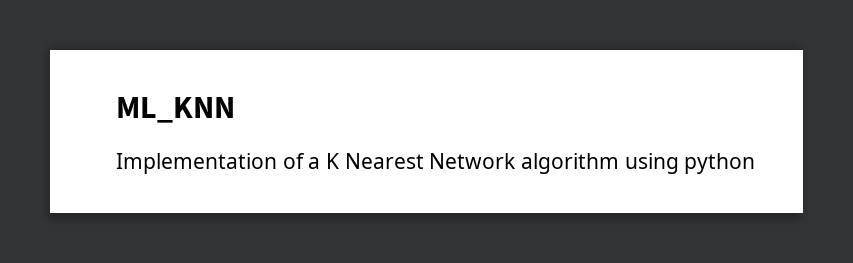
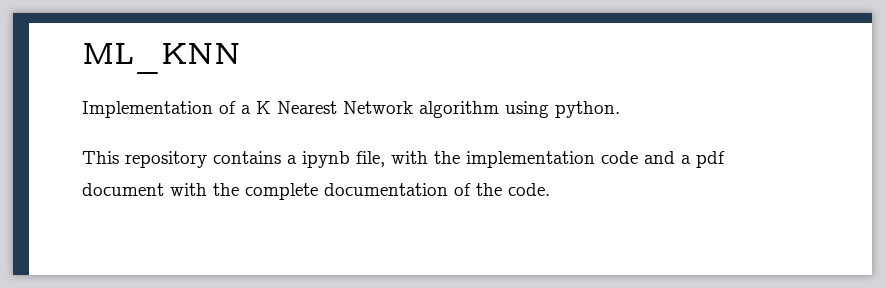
[684,153,756,174] python -> [555,101,620,118] [82,151,725,168] [82,183,550,200] python. // This repository contains a ipynb file, with the implementation code and a pdf document with the complete documentation of the code.

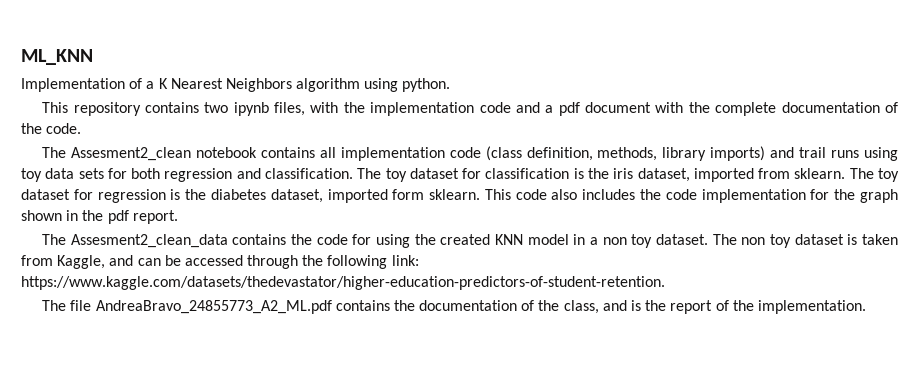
[343,101,413,114] Network -> [225,78,292,92] Neighbors
[287,151,385,168] a ipynb file, -> [204,102,306,116] two ipynb files,
(550, 189) none -> [42,146,899,161] [21,168,900,182] [21,189,898,203] [21,210,178,224] [42,234,899,248] [21,255,419,269] [21,276,665,290] [42,300,866,314] // The Assesment2_clean notebook contains all implementation code (class definition, methods, library imports) and trail runs using toy data sets for both regression and classification. The toy dataset for classification is the iris dataset, imported from sklearn. The toy dataset for regression is the diabetes dataset, imported form sklearn. This code also includes the code implementation for the graph shown in the pdf report. // The Assesment2_clean_data contains the code for using the created KNN model in a non toy dataset. The non toy dataset is taken from Kaggle, and can be accessed through the following link: https://www.kaggle.com/datasets/thedevastator/higher-education-predictors-of-student-retention. // The file AndreaBravo_24855773_A2_ML.pdf contains the documentation of the class, and is the report of the implementation.

